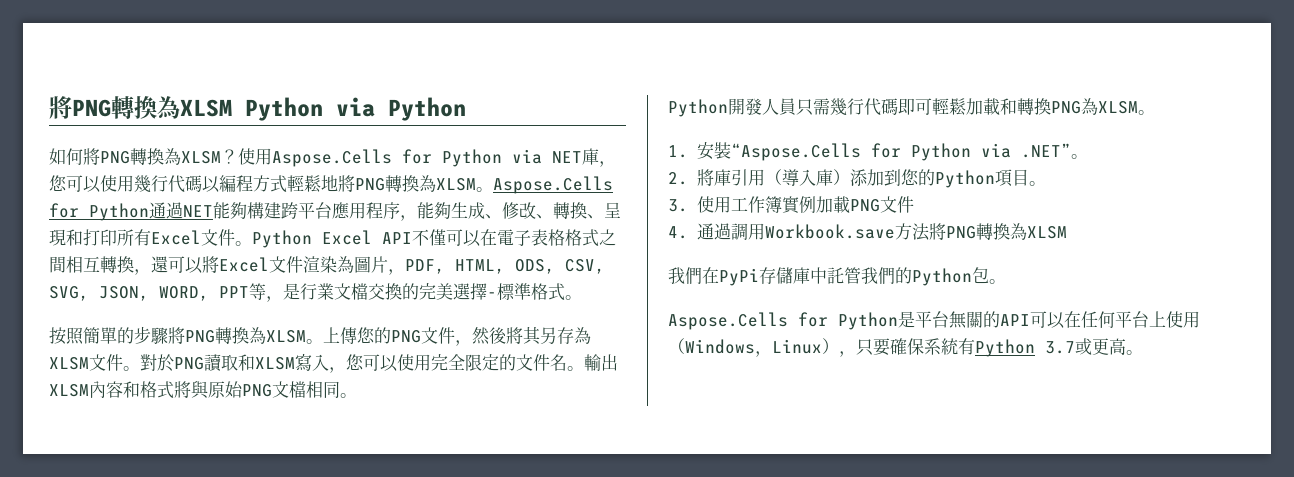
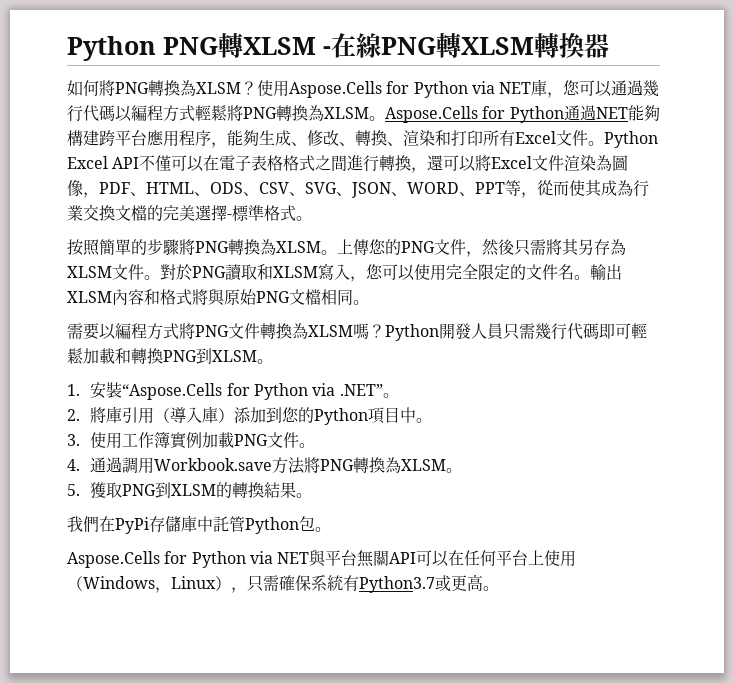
[49,96,466,121] 將PNG轉換為XLSM Python via Python -> [67,33,609,61] Python PNG轉XLSM -在線PNG轉XLSM轉換器
[100,175,134,192] 使用 -> [611,80,644,96] 通過
[321,175,338,192] 地 -> (227, 113) none
[604,202,621,218] [49,229,66,246] 呈現 -> [403,130,435,146] 渲染
[66,256,100,273] 相互 -> [347,155,380,172] 進行
[371,256,605,275] [49,283,402,302] 片，PDF, HTML, ODS, CSV, SVG, JSON, WORD, PPT等，是行業文檔交換 -> [67,180,649,198] [67,204,147,221] 像，PDF、HTML、ODS、CSV、SVG、JSON、WORD、PPT等，從而使其成為行業交換文檔
(507, 335) none -> [514,239,546,256] 只需
(357, 395) none -> [67,323,385,340] 需要以編程方式將PNG文件轉換為XLSM嗎？
[1081,98,1098,115] 為 -> [196,348,212,364] 到
(1029, 177) none -> [400,407,417,423] 中
(914, 204) none -> [299,443,316,448] 。
(1067, 232) none -> [446,468,463,473] [67,482,313,498] 。 // 5.獲取PNG到XLSM的轉換結果。
[861,267,912,284] 我們的 -> (245, 524) none
[898,311,915,328] 是 -> [249,550,327,567] via NET與
[983,311,1000,328] 的 -> (390, 558) none
[873,338,890,356] 要 -> [263,575,279,591] 需
[975,339,1075,357] Python 3.7 -> [359,576,435,593] Python3.7

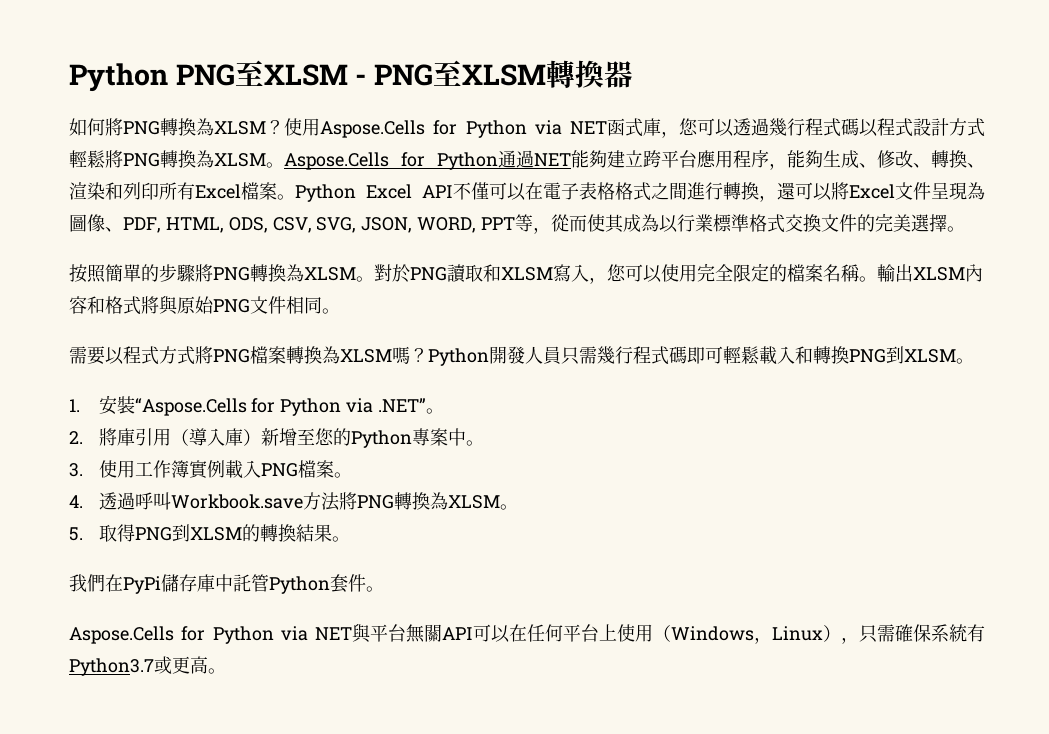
[218,33,243,58] 轉 -> [234,60,264,86] 至
[331,33,461,58] 在線PNG轉 -> [374,60,463,86] PNG至
(532, 88) none -> [607,118,643,137] 函式
[611,80,660,97] [67,105,163,122] 通過幾行代碼以編程 -> [733,118,949,137] 透過幾行程式碼以程式設計
[67,130,99,146] 構建 -> [607,150,643,168] 建立
[451,130,467,146] 打 -> [123,182,141,200] 列
[556,130,588,146] 文件 -> [241,182,277,200] 檔案
[564,155,629,171] [67,180,475,198] 渲染為圖像，PDF、HTML、ODS、CSV、SVG、JSON、WORD、 -> [931,182,985,200] [69,214,477,233] 呈現為圖像、PDF, HTML, ODS, CSV, SVG, JSON, WORD,
[633,180,649,197] [67,204,296,221] 行業交換文檔的完美選擇-標準格式 -> [659,213,948,233] 以行業標準格式交換文件的完美選擇
[337,239,626,257] [67,264,160,280] 上傳您的PNG文件，然後只需將其另存為XLSM文件。 -> (374, 279) none
[526,264,574,280] 文件名 -> [787,264,860,282] 檔案名稱
[305,289,321,305] 檔 -> [268,296,286,314] 件
[115,323,147,339] 編程 -> [123,346,159,365] 程式
[228,323,260,339] 文件 -> [250,346,286,364] 檔案
[567,323,583,340] 代 -> [633,346,669,365] 程式
[83,348,115,364] 加載 -> [759,346,795,365] 載入
[234,407,283,423] 添加到 -> [260,428,315,446] 新增至
[368,407,401,424] 項目 -> [411,428,448,446] 專案
[202,432,300,448] 加載PNG文件 -> [224,460,334,479] 載入PNG檔案
[90,457,155,474] 通過調用 -> [98,492,171,510] 透過呼叫
[90,482,123,498] 獲取 -> [98,524,135,542] 取得
[149,516,181,532] 存儲 -> [161,574,197,592] 儲存
[299,516,315,531] 包 -> [330,574,366,593] 套件

